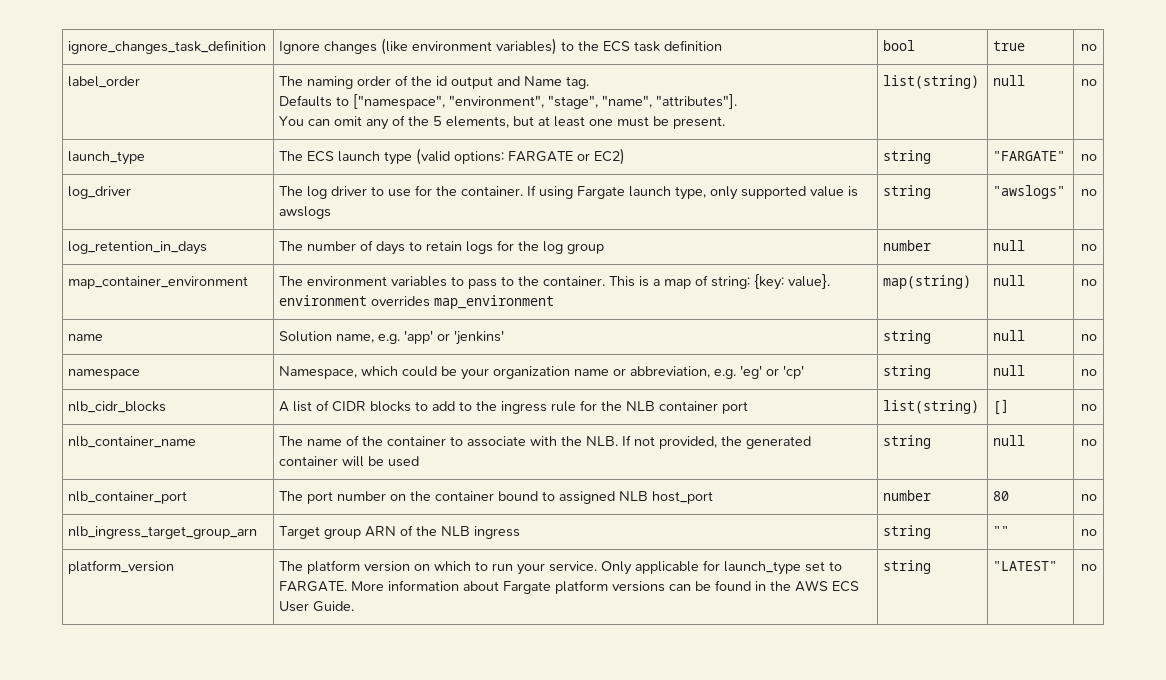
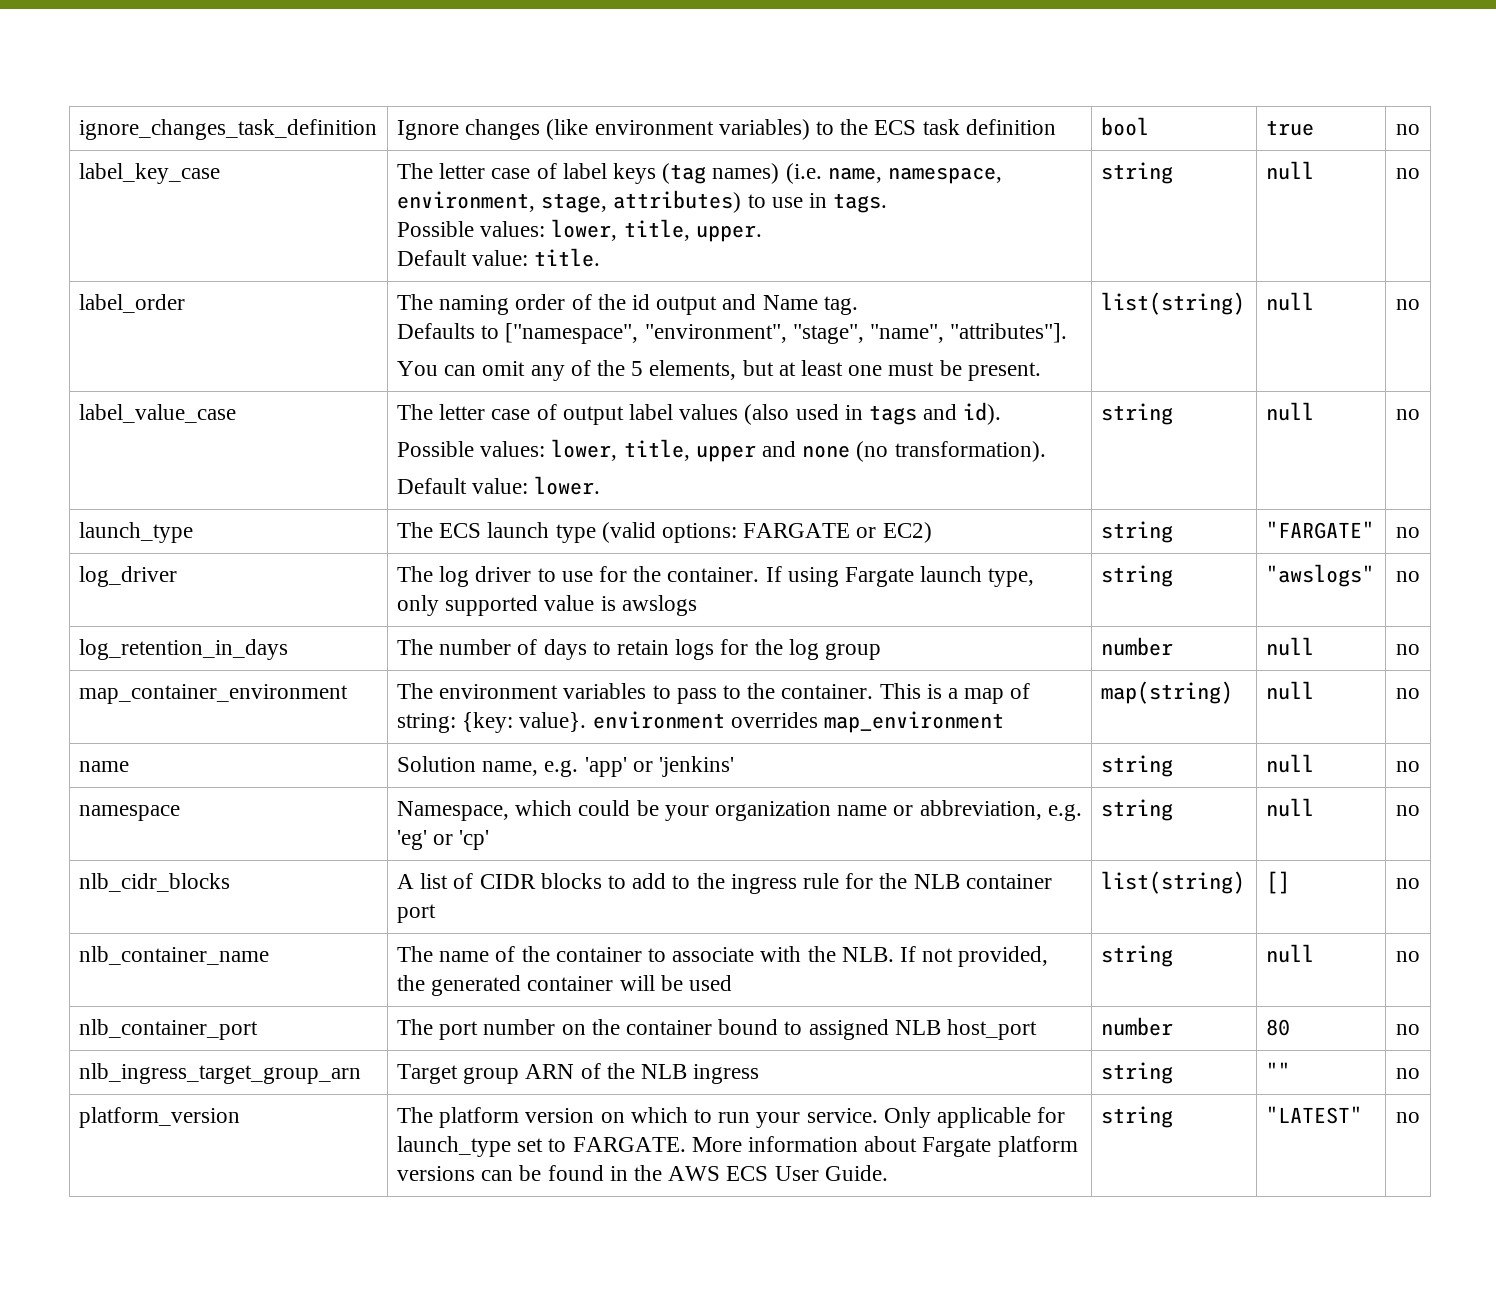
(1097, 47) none -> [78,163,220,184] [396,163,1003,184] [396,190,888,213] [396,219,762,242] [396,248,601,267] [1100,162,1173,184] [1265,161,1314,180] [1396,168,1420,179] // label_key_case | The letter case of label keys (tag names) (i.e. name, namespace, environment, stage, attributes) to use in tags. // Possible values: lower, title, upper. // Default value: title. | string | null | no
(1097, 82) none -> [78,404,236,423] [396,402,1002,425] [396,439,1046,462] [396,476,601,495] [1100,403,1173,425] [1265,402,1314,421] [1396,409,1420,420] // label_value_case | The letter case of output label values (also used in tags and id). // Possible values: lower, title, upper and none (no transformation). // Default value: lower. | string | null | no

